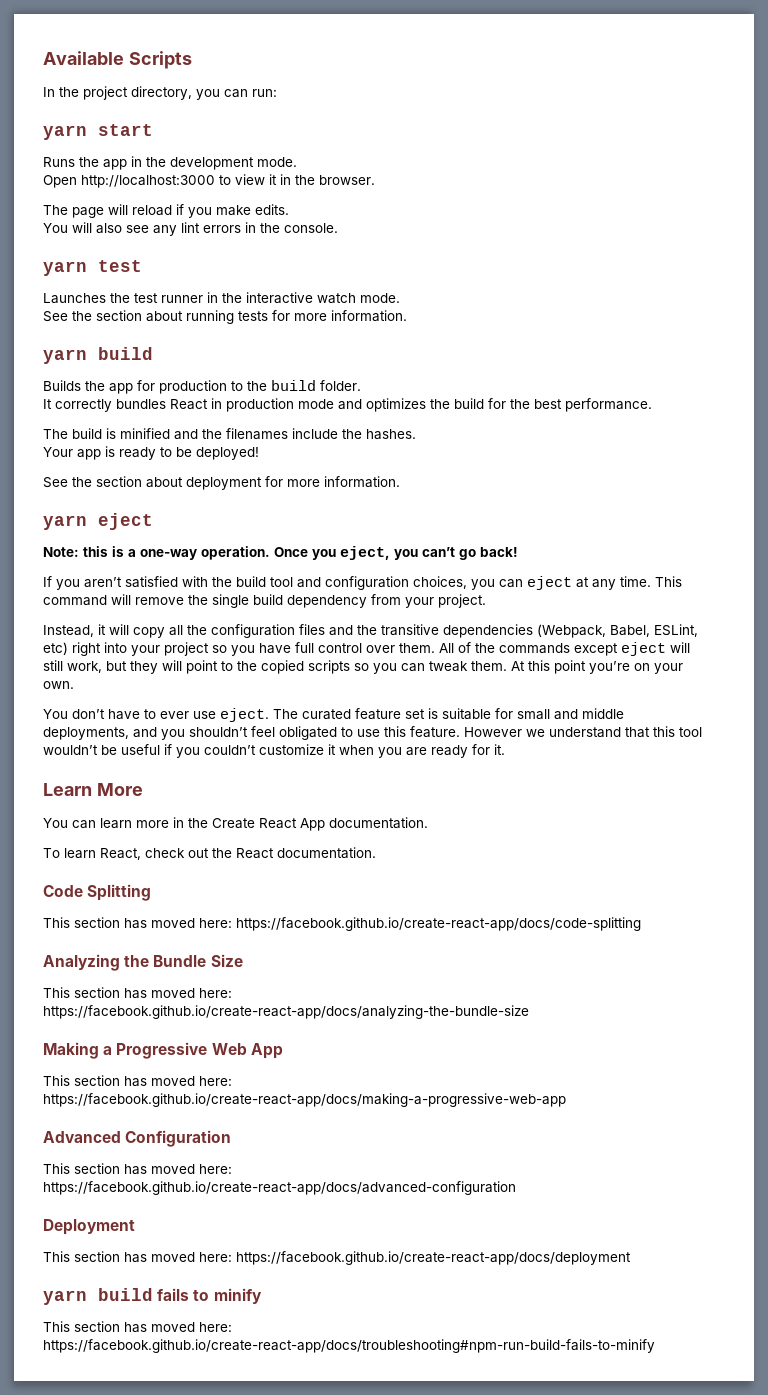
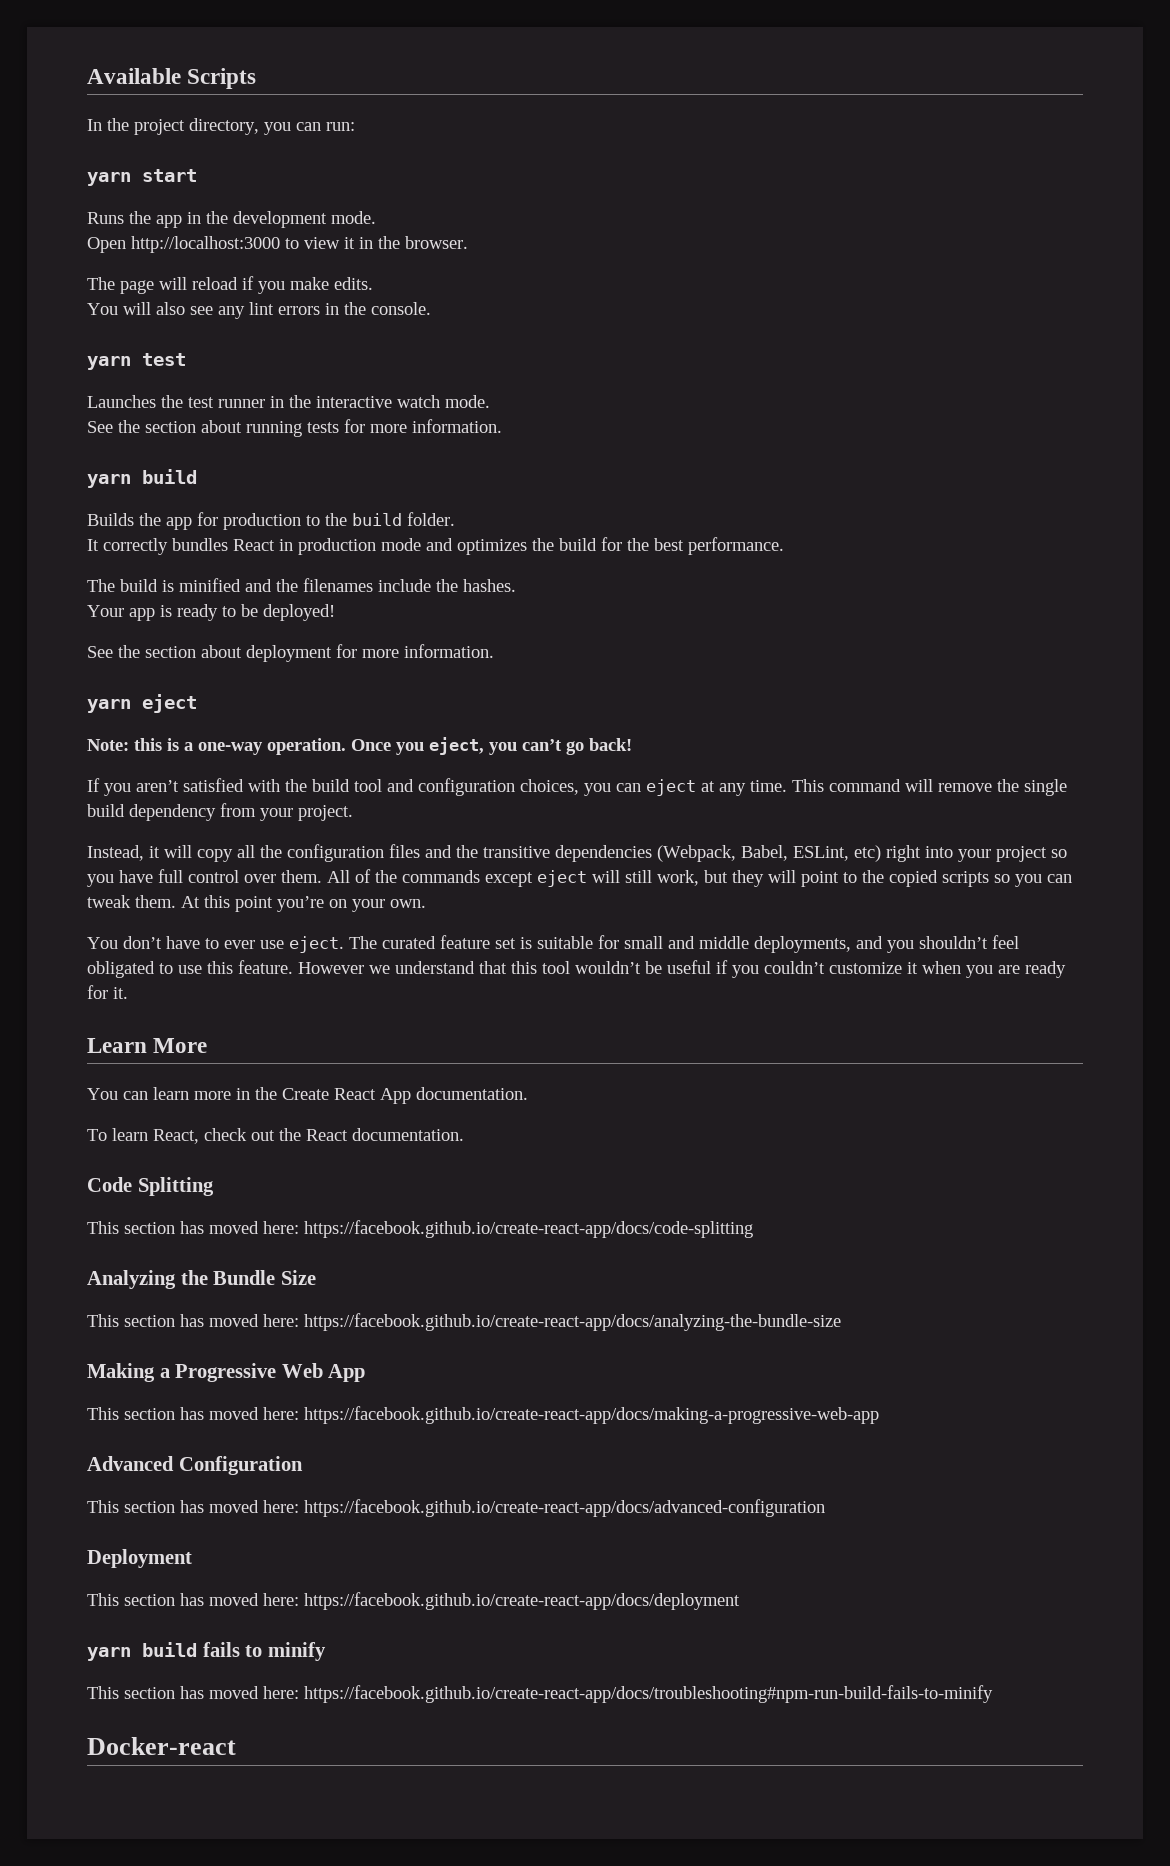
(655, 1346) none -> [87,1737,236,1755] // Docker-react

